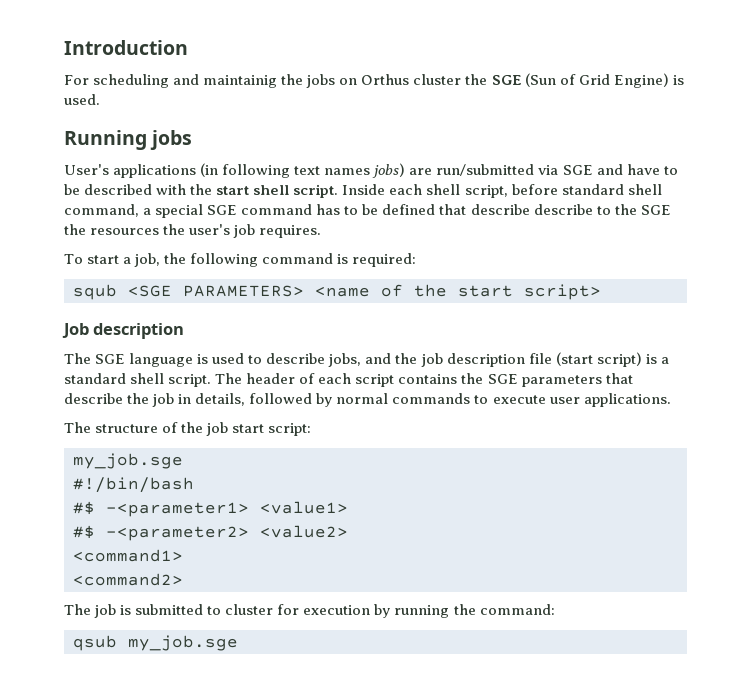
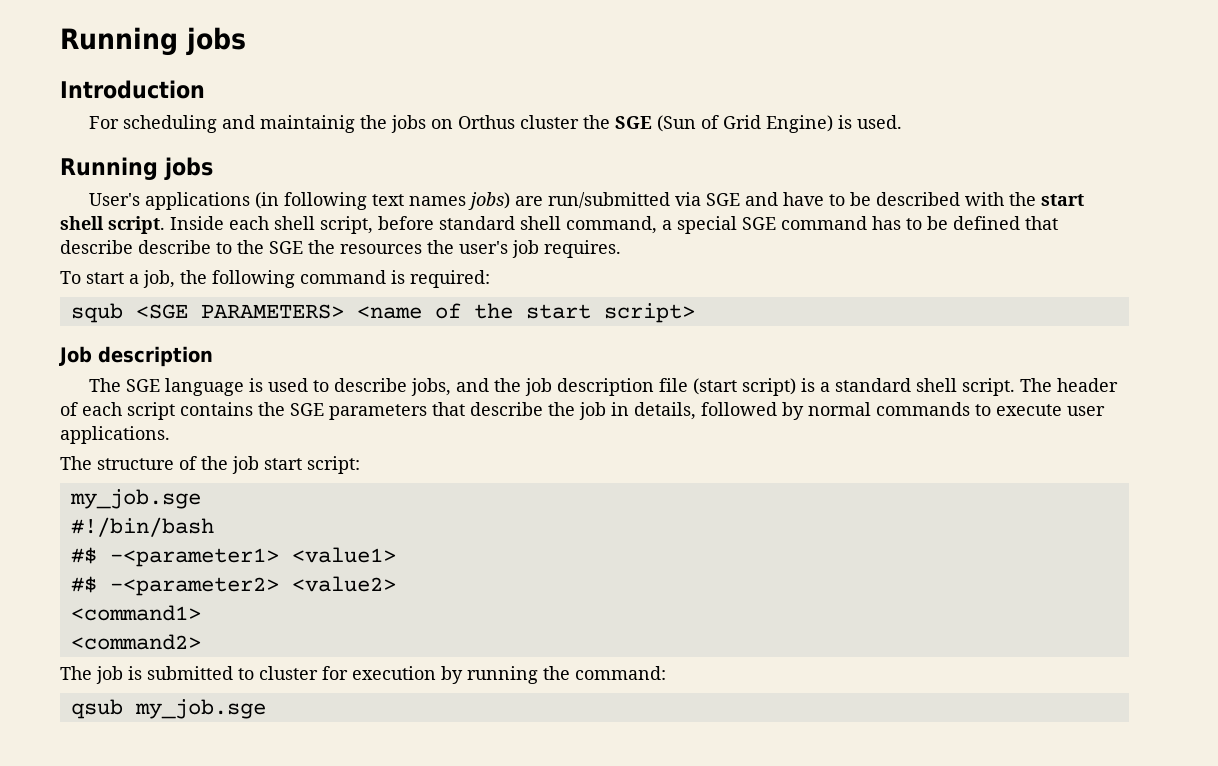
(64, 47) none -> [60,27,246,56] Running jobs //

